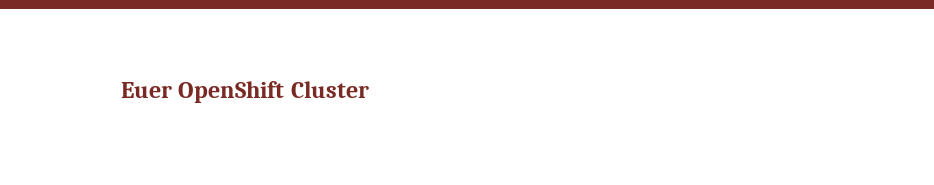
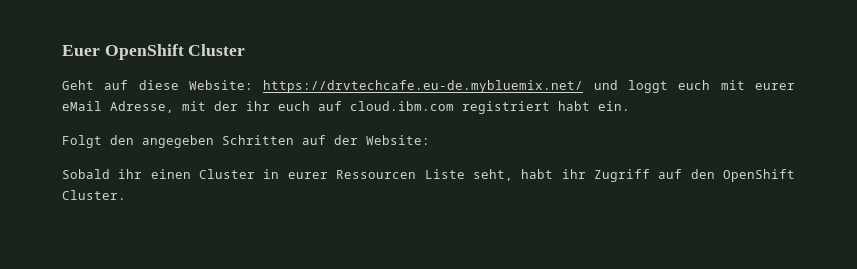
(369, 89) none -> [62,80,796,93] [62,101,630,114] [62,135,430,148] [62,169,795,182] [62,190,126,200] // Geht auf diese Website: https://drvtechcafe.eu-de.mybluemix.net/ und loggt euch mit eurer eMail Adresse, mit der ihr euch auf cloud.ibm.com registriert habt ein. // Folgt den angegeben Schritten auf der Website: // Sobald ihr einen Cluster in eurer Ressourcen Liste seht, habt ihr Zugriff auf den OpenShift Cluster.

